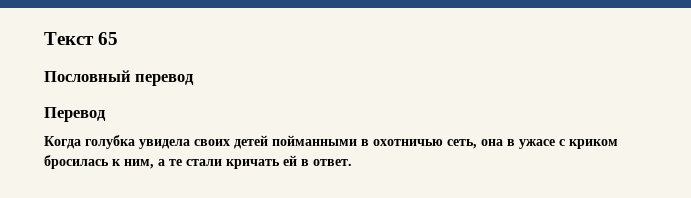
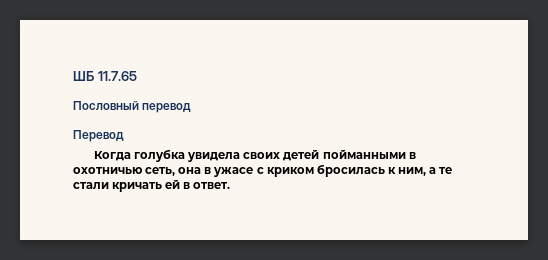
[44,32,119,45] Текст 65 -> [73,71,137,81] ШБ 11.7.65

